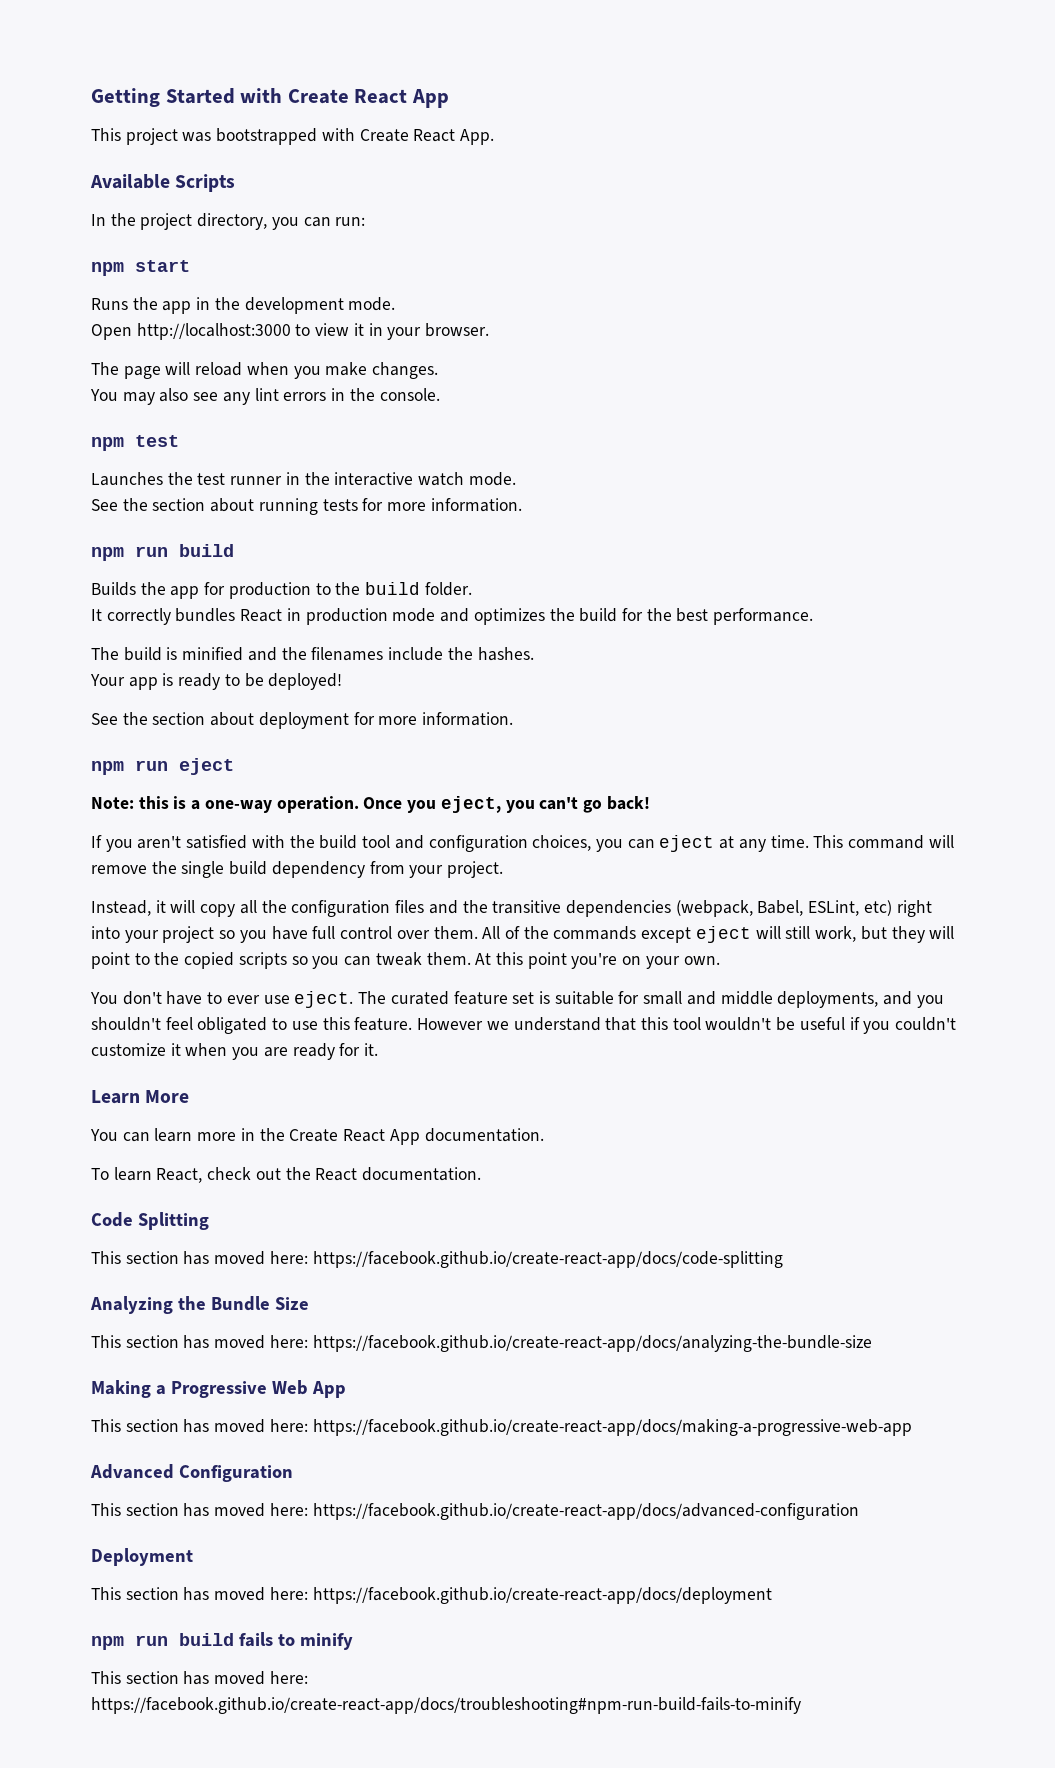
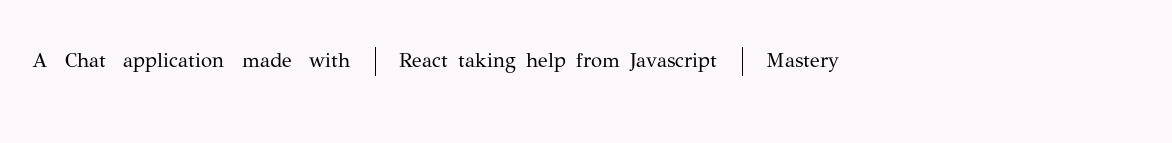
[91,88,449,108] [91,128,495,145] [90,174,236,192] [91,213,366,230] [91,260,190,276] [91,297,396,314] [91,323,490,340] [91,362,439,379] [90,388,440,405] [91,435,179,451] [91,472,516,486] [91,498,522,515] [91,544,234,561] [91,582,472,599] [91,608,814,625] [91,647,534,661] [90,673,343,690] [91,712,514,729] [91,758,234,775] [91,796,650,813] [91,835,954,852] [91,861,504,878] [91,900,932,917] [91,926,955,943] [91,952,720,969] [90,991,944,1008] [91,1017,957,1034] [91,1043,379,1060] [91,1090,190,1104] [90,1128,544,1145] [91,1167,482,1183] [91,1212,209,1230] [91,1251,783,1268] [90,1296,309,1314] [91,1335,872,1352] [91,1380,346,1398] [91,1419,912,1436] [90,1464,293,1482] [91,1503,859,1520] [91,1548,193,1566] [91,1587,772,1604] [91,1632,353,1650] [91,1671,308,1685] [91,1697,801,1714] Getting Started with Create React App // This project was bootstrapped with Create React App. // Available Scripts // In the project directory, you can run: // npm start // Runs the app in the development mode. // Open http://localhost:3000 to view it in your browser. // The page will reload when you make changes. // You may also see any lint errors in the console. // npm test // Launches the test runner in the interactive watch mode. // See the section about running tests for more information. // npm run build // Builds the app for production to the build folder. // It correctly bundles React in production mode and optimizes the build for the best performance. // The build is minified and the filenames include the hashes. // Your app is ready to be deployed! // See the section about deployment for more information. // npm run eject // Note: this is a one-way operation. Once you eject, you can't go back! // If you aren't satisfied with the build tool and configuration choices, you can eject at any time. This command will remove the single build dependency from your project. // Instead, it will copy all the configuration files and the transitive dependencies (webpack, Babel, ESLint, etc) right into your project so you have full control over them. All of the commands except eject will still work, but they will point to the copied scripts so you can tweak them. At this point you're on your own. // You don't have to ever use eject. The curated feature set is suitable for small and middle deployments, and you shouldn't feel obligated to use this feature. However we understand that this tool wouldn't be useful if you couldn't customize it when you are ready for it. // Learn More // You can learn more in the Create React App documentation. // To learn React, check out the React documentation. // Code Splitting // This section has moved here: https://facebook.github.io/create-react-app/docs/code-splitting // Analyzing the Bundle Size // This section has moved here: https://facebook.github.io/create-react-app/docs/analyzing-the-bundle-size // Making a Progressive Web App // This section has moved here: https://facebook.github.io/create-react-app/docs/making-a-progressive-web-app // Advanced Configuration // This section has moved here: https://facebook.github.io/create-react-app/docs/advanced-configuration // Deployment // This section has moved here: https://facebook.github.io/create-react-app/docs/deployment // npm run build fails to minify // This section has moved here: https://facebook.github.io/create-react-app/docs/troubleshooting#npm-run-build-fails-to-minify -> [32,53,839,73] A Chat application made with React taking help from Javascript Mastery

